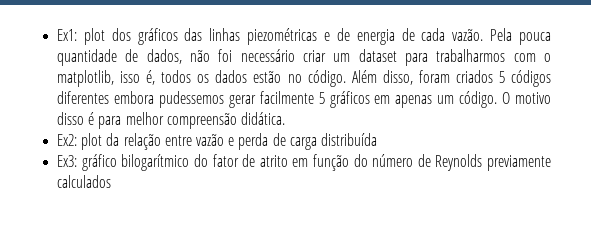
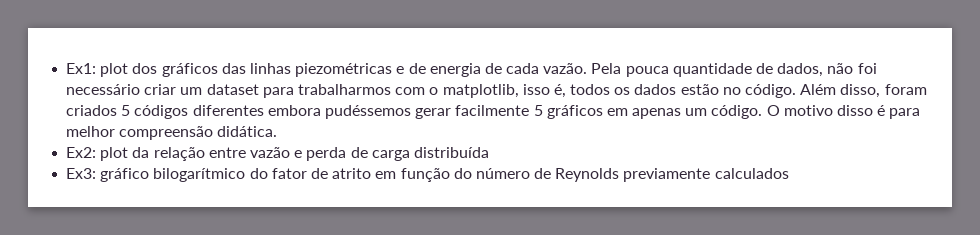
[158,91,224,108] pudessemos -> [324,105,411,119] pudéssemos

